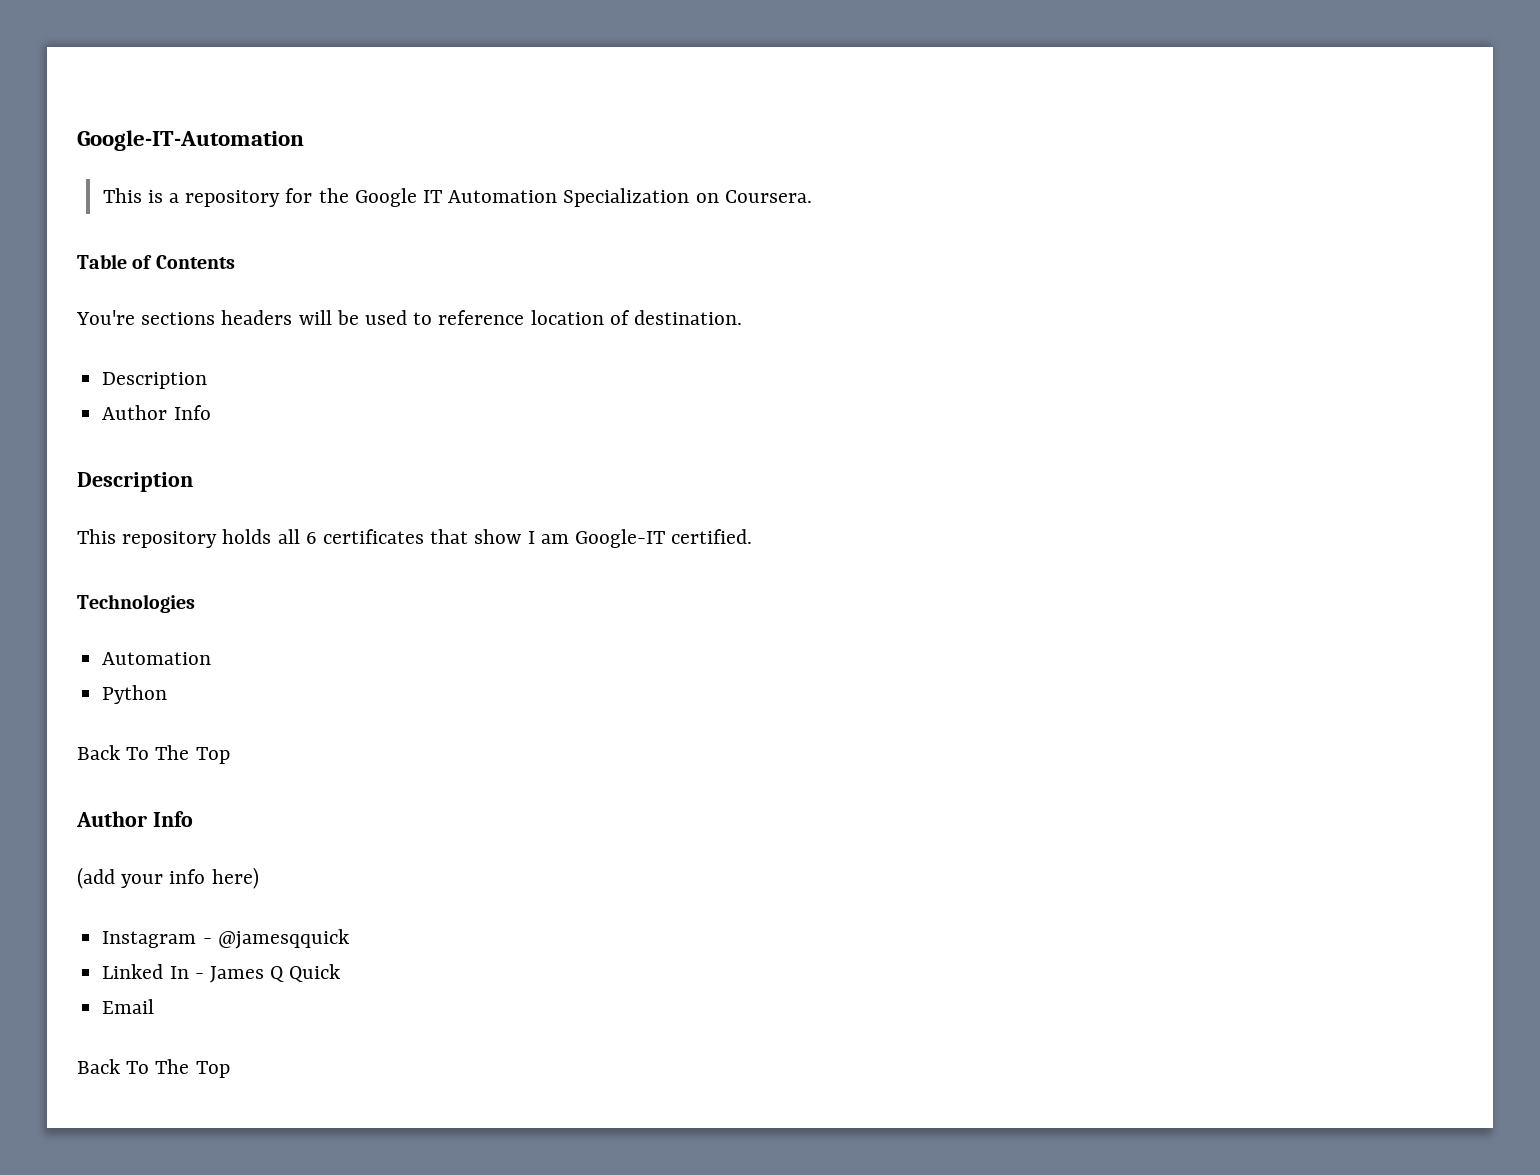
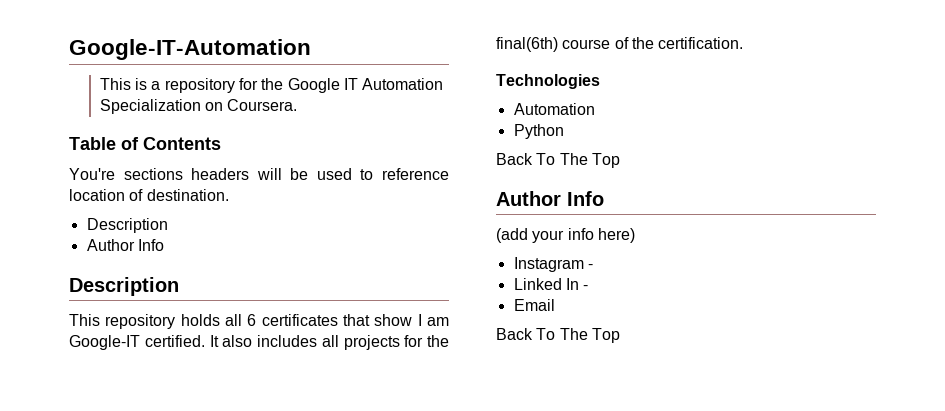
(753, 536) none -> [209,335,449,350] [496,37,744,52] It also includes all projects for the final(6th) course of the certification.
[217,929,349,949] @jamesqquick -> (593, 266) none
[209,964,341,983] James Q Quick -> (589, 287) none

